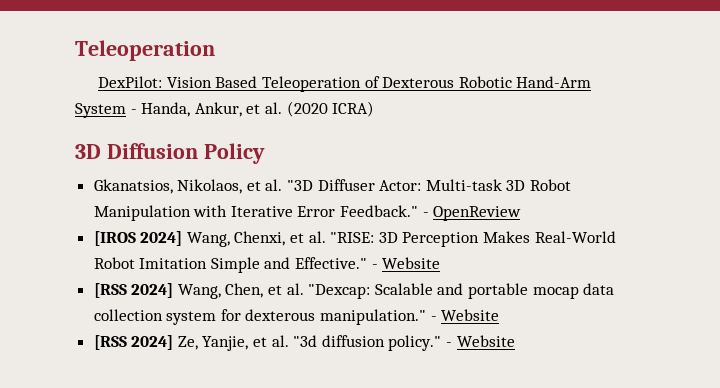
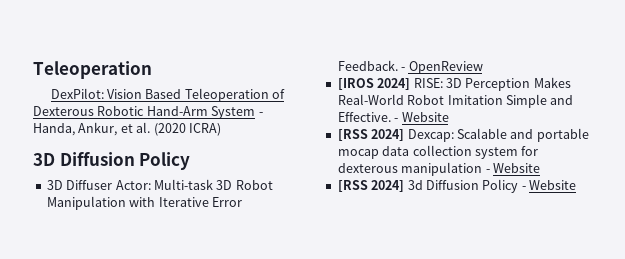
[93,179,314,194] Gkanatsios, Nikolaos, et al. "3D -> [46,180,63,190] 3D
[340,205,419,217] Feedback." -> [337,60,398,71] Feedback.
[186,231,375,247] Wang, Chenxi, et al. "RISE: -> [413,78,443,88] RISE:
[295,257,441,269] [93,283,371,299] Effective." - Website // [RSS 2024] Wang, Chen, et al. "Dexcap: -> [337,112,449,122] [337,129,454,142] Effective. - Website // [RSS 2024] Dexcap:
[320,309,500,325] [93,335,442,351] manipulation." - Website // [RSS 2024] Ze, Yanjie, et al. "3d diffusion policy." -> [401,162,540,176] [337,179,519,193] manipulation - Website // [RSS 2024] 3d Diffusion Policy

